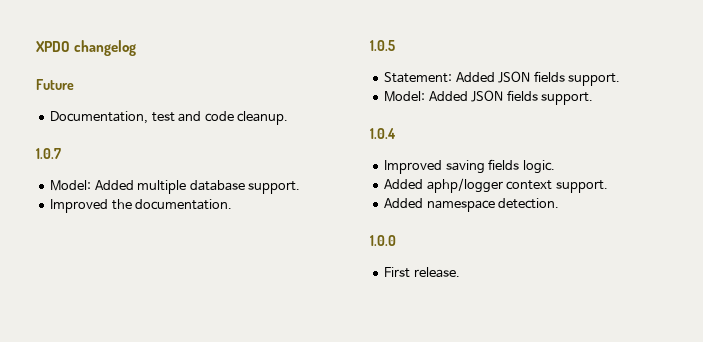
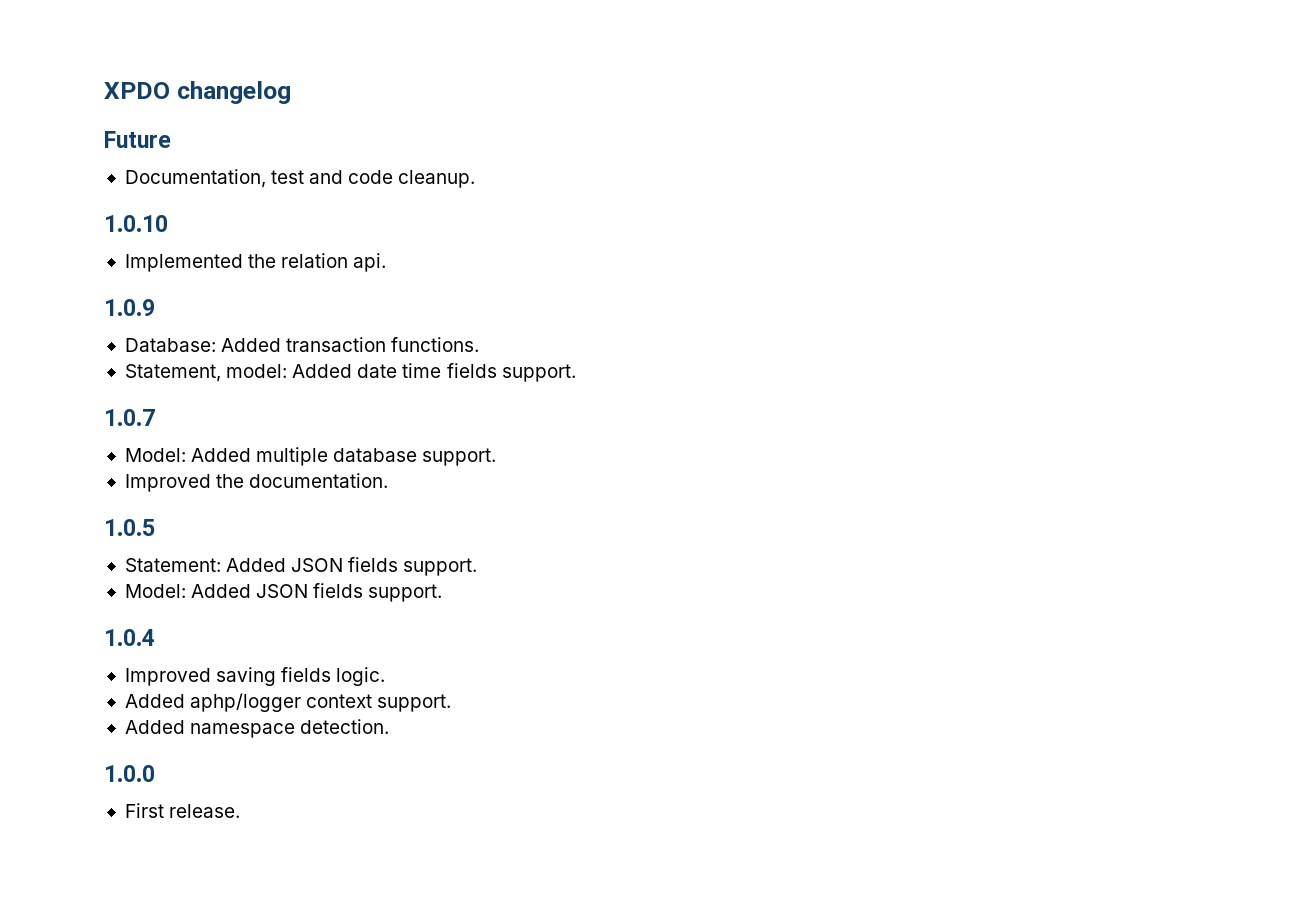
(289, 118) none -> [104,215,168,232] [124,253,387,272] [104,299,155,316] [124,337,480,352] [124,363,576,382] // 1.0.10 // Implemented the relation api. // 1.0.9 // Database: Added transaction functions. // Statement, model: Added date time fields support.

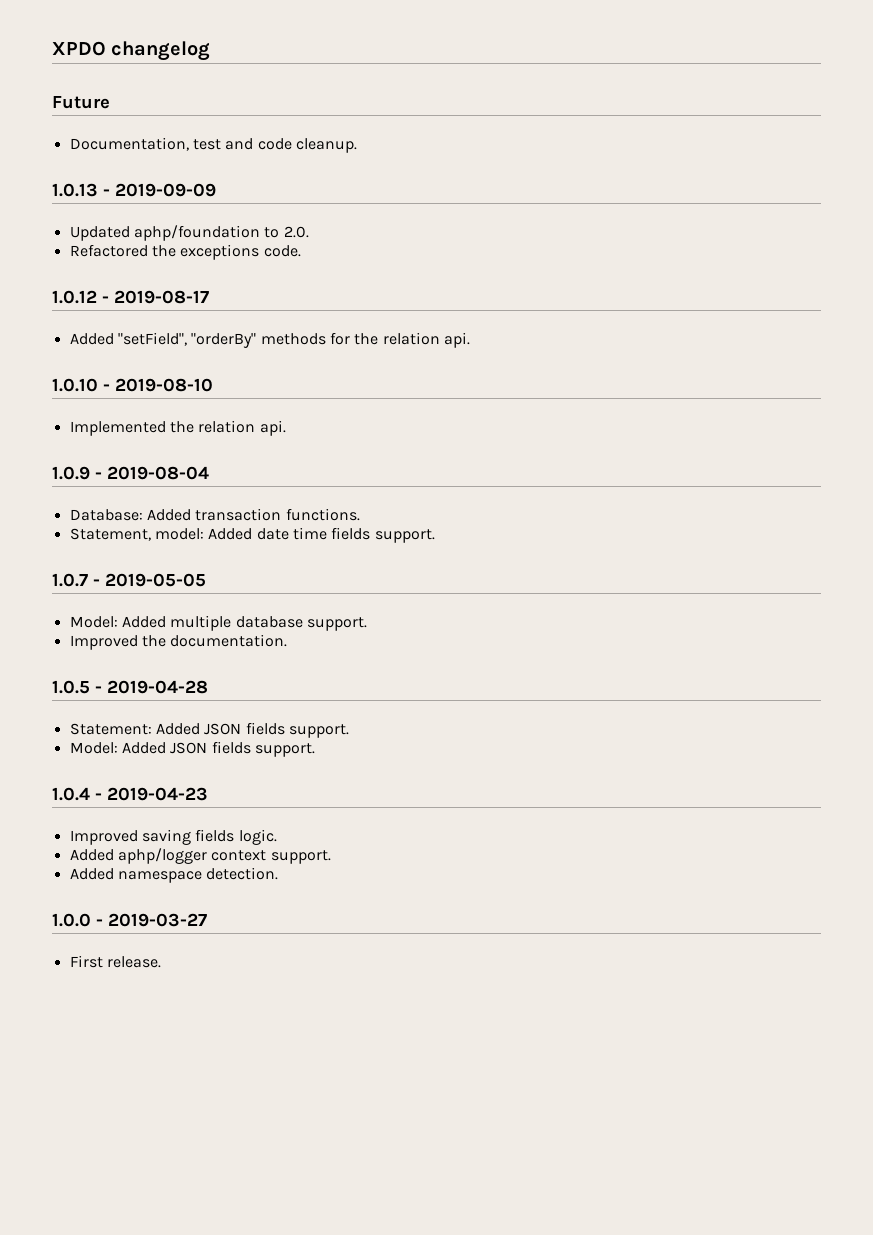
(476, 179) none -> [52,183,216,197] [69,225,309,241] [69,244,301,260] [52,290,209,304] [69,332,470,348] // 1.0.13 - 2019-09-09 // Updated aphp/foundation to 2.0. // Refactored the exceptions code. // 1.0.12 - 2019-08-17 // Added "setField", "orderBy" methods for the relation api.
(168, 223) none -> [103,378,213,392] - 2019-08-10
(155, 307) none -> [95,466,209,480] - 2019-08-04
(155, 417) none -> [93,573,206,587] - 2019-05-05
(155, 527) none -> [95,680,208,694] - 2019-04-28
(155, 637) none -> [95,787,208,801] - 2019-04-23
(155, 773) none -> [96,913,207,927] - 2019-03-27

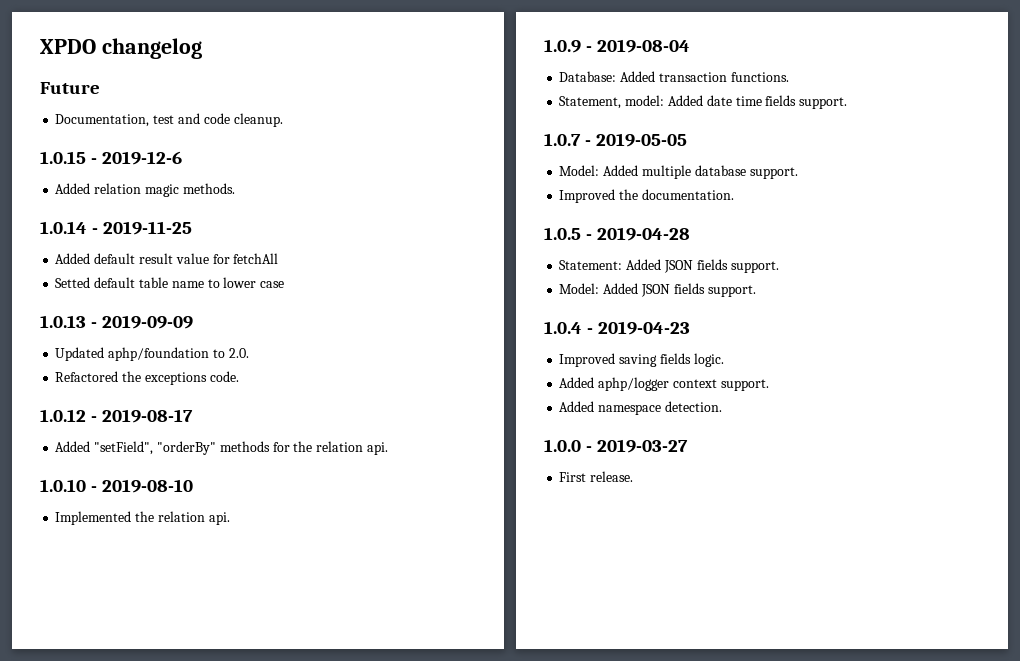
(357, 145) none -> [40,151,183,165] [55,183,235,197] [40,221,193,235] [55,253,279,264] [55,277,285,288] // 1.0.15 - 2019-12-6 // Added relation magic methods. // 1.0.14 - 2019-11-25 // Added default result value for fetchAll // Setted default table name to lower case

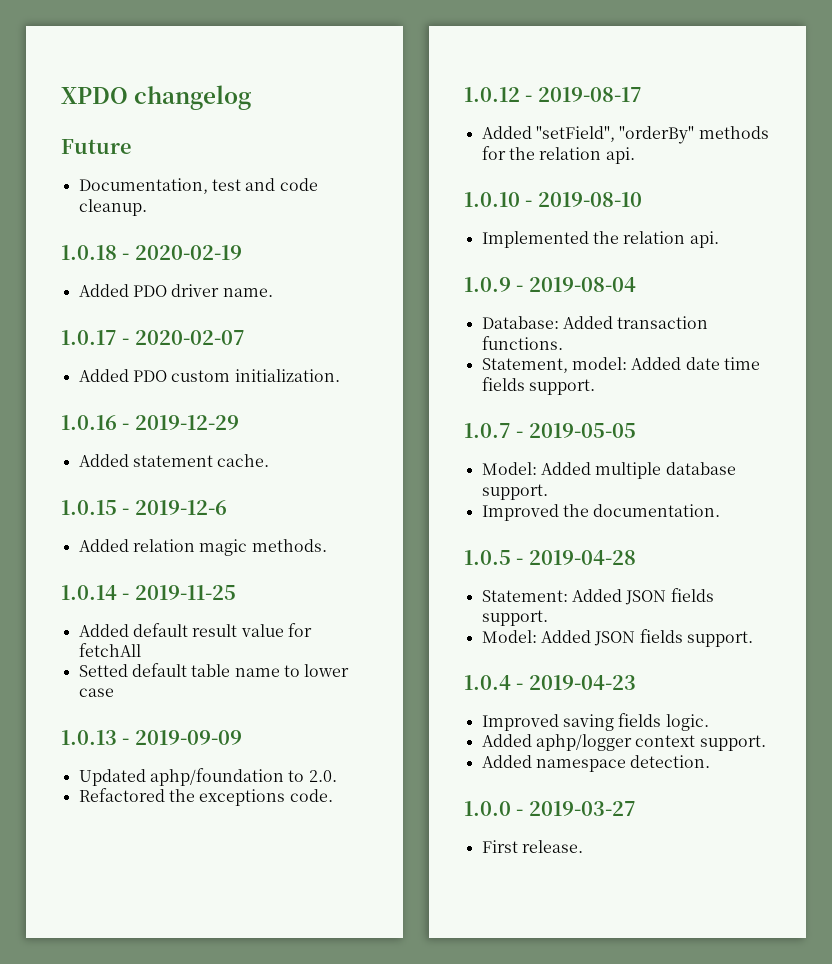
(283, 120) none -> [61,245,242,260] [78,284,273,297] [61,330,245,345] [78,369,340,382] [61,415,239,430] [78,454,270,467] // 1.0.18 - 2020-02-19 // Added PDO driver name. // 1.0.17 - 2020-02-07 // Added PDO custom initialization. // 1.0.16 - 2019-12-29 // Added statement cache.

